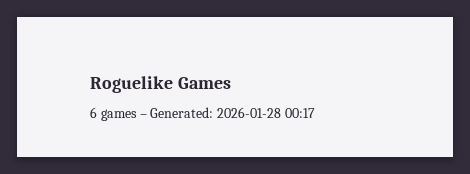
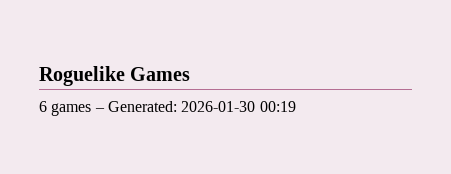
[217,107,315,118] 2026-01-28 00:17 -> [181,101,296,112] 2026-01-30 00:19

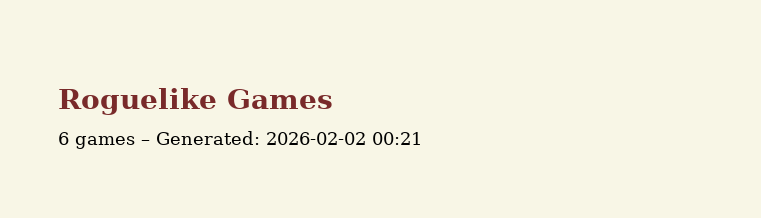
[181,101,296,112] 2026-01-30 00:19 -> [266,132,422,145] 2026-02-02 00:21

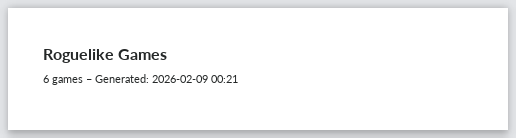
[266,132,366,145] 2026-02-02 -> [152,75,208,83] 2026-02-09

